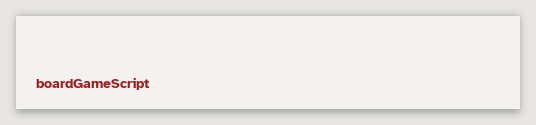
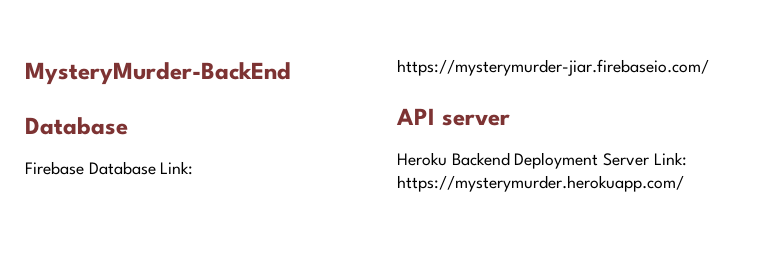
[36,77,149,90] boardGameScript -> [25,62,291,85] [25,117,128,135] [25,161,194,175] [397,59,709,76] [396,108,510,126] [397,152,687,169] [397,175,684,192] MysteryMurder-BackEnd // Database // Firebase Database Link: https://mysterymurder-jiar.firebaseio.com/ // API server // Heroku Backend Deployment Server Link: https://mysterymurder.herokuapp.com/

